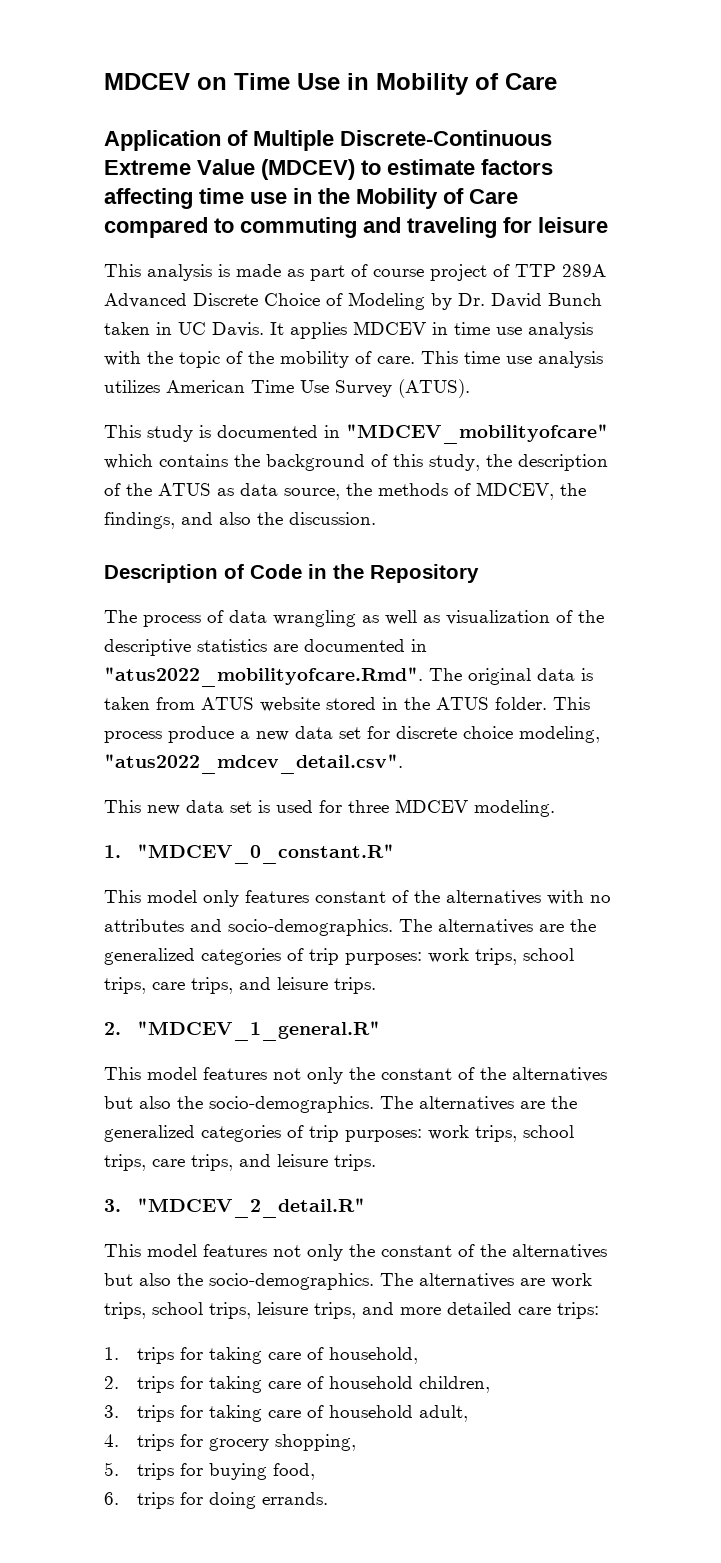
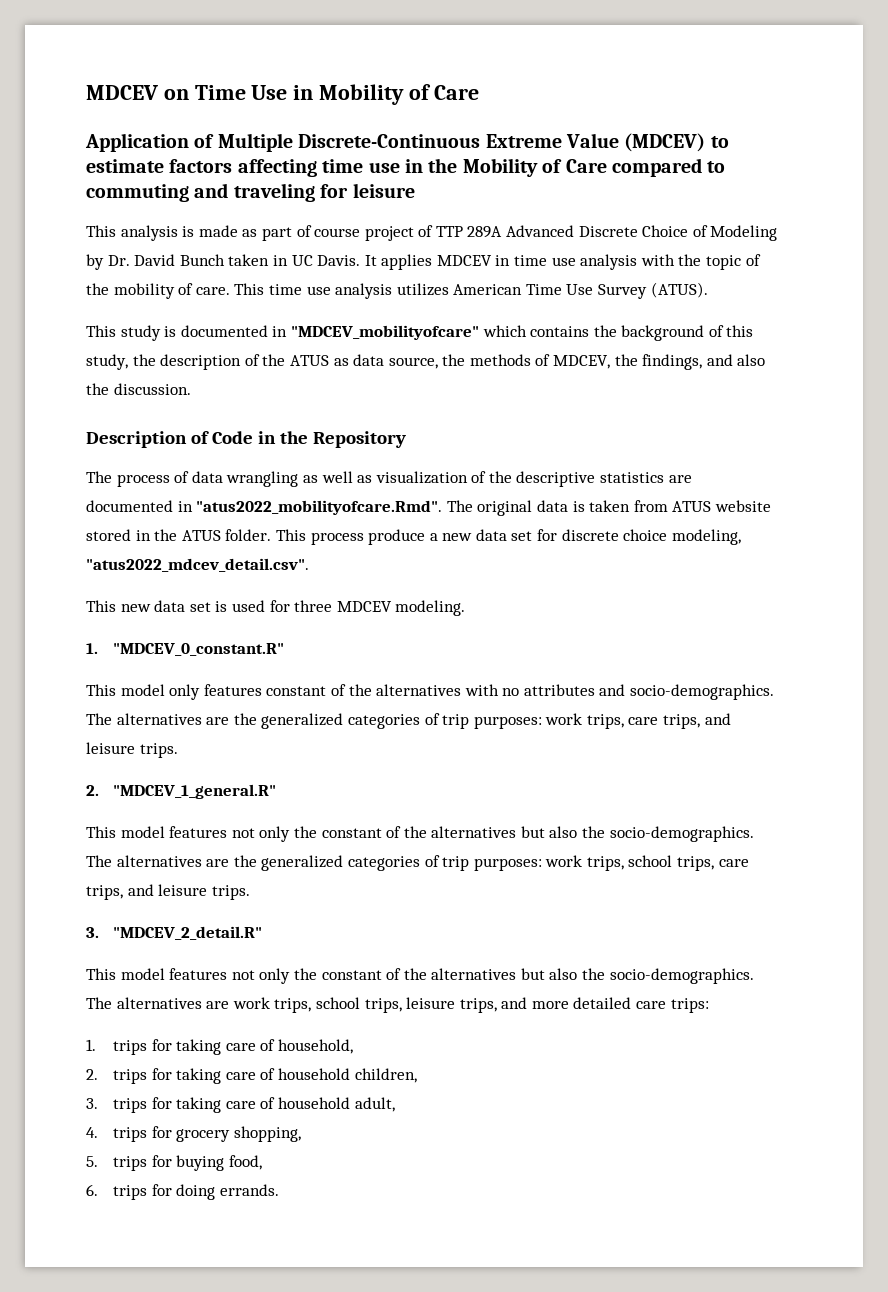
[523,948,574,961] [104,977,146,994] school trips, -> (624, 721) none

